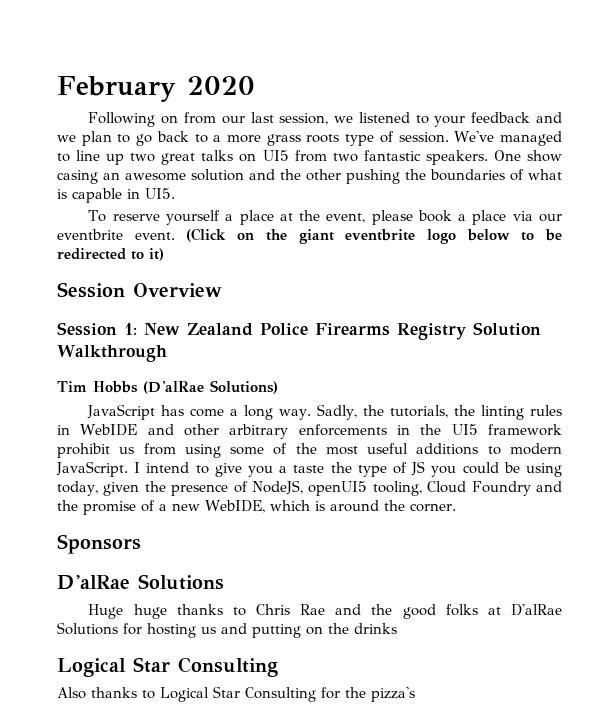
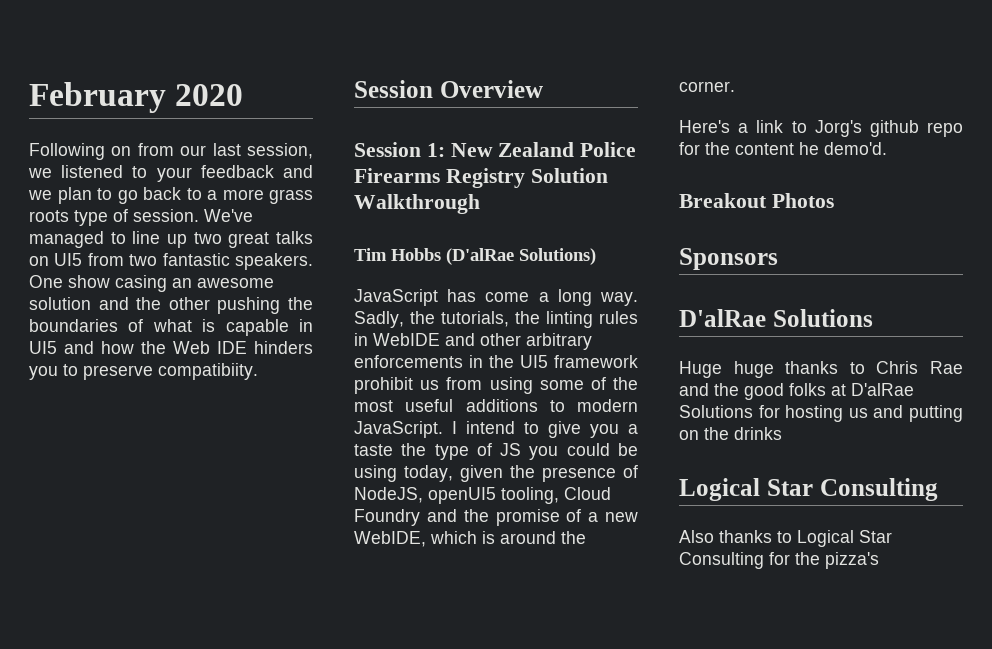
[145,188,175,199] [88,210,562,225] [57,228,562,244] [57,248,164,261] UI5. // To reserve yourself a place at the event, please book a place via our eventbrite event. (Click on the giant eventbrite logo below to be redirected to it) -> [29,341,313,354] [29,363,258,380] UI5 and how the Web IDE hinders you to preserve compatibiity.
(456, 507) none -> [679,120,963,137] [679,142,887,155] [679,193,834,208] // Here's a link to Jorg's github repo for the content he demo'd. // Breakout Photos

